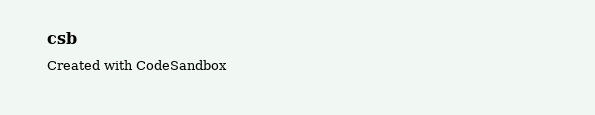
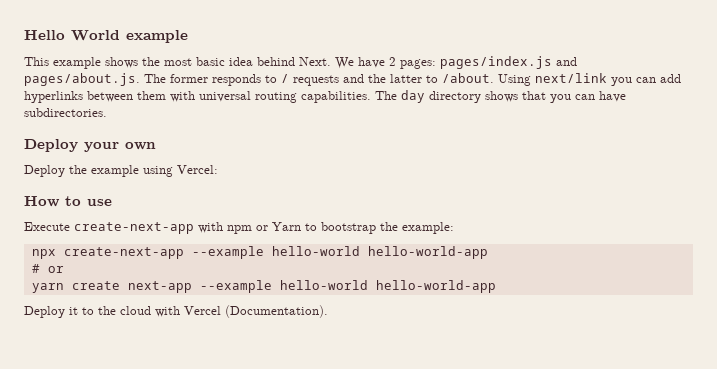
[47,32,77,44] [47,60,227,70] csb // Created with CodeSandbox -> [24,30,188,43] [24,56,577,69] [24,73,681,86] [24,90,626,103] [24,108,107,117] [24,139,156,152] [24,165,218,177] [24,196,112,207] [24,222,454,234] [31,246,488,259] [31,264,64,273] [31,280,496,293] [24,305,328,318] Hello World example // This example shows the most basic idea behind Next. We have 2 pages: pages/index.js and pages/about.js. The former responds to / requests and the latter to /about. Using next/link you can add hyperlinks between them with universal routing capabilities. The day directory shows that you can have subdirectories. // Deploy your own // Deploy the example using Vercel: // How to use // Execute create-next-app with npm or Yarn to bootstrap the example: // npx create-next-app --example hello-world hello-world-app // # or // yarn create next-app --example hello-world hello-world-app // Deploy it to the cloud with Vercel (Documentation).

